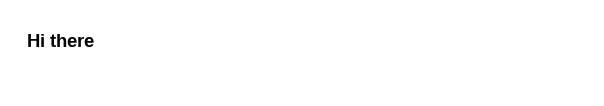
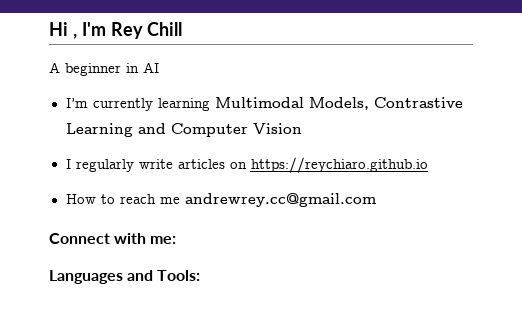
[50,34,94,47] there -> [72,22,183,39] [49,62,159,76] [65,97,463,111] [65,123,302,137] [65,157,428,174] [65,193,376,207] [49,233,177,244] [49,270,201,284] , I'm Rey Chill // A beginner in AI // I’m currently learning Multimodal Models, Contrastive Learning and Computer Vision // I regularly write articles on https://reychiaro.github.io // How to reach me andrewrey.cc@gmail.com // Connect with me: // Languages and Tools:

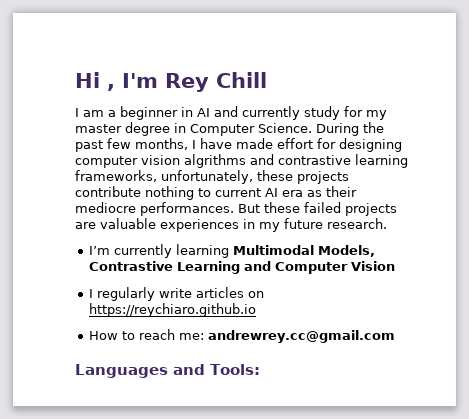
[49,62,60,73] A -> [75,108,116,117] I am a
(159, 67) none -> [214,106,387,120] [75,122,384,136] [75,138,402,152] [75,154,408,168] [75,170,349,184] [75,186,357,200] [75,202,397,216] [75,218,387,232] and currently study for my master degree in Computer Science. During the past few months, I have made effort for designing computer vision algrithms and contrastive learning frameworks, unfortunately, these projects contribute nothing to current AI era as their mediocre performances. But these failed projects are valuable experiences in my future research.
[159,197,180,204] me -> [179,333,205,340] me:
[49,233,177,244] // Connect with me: -> (396, 336) none

